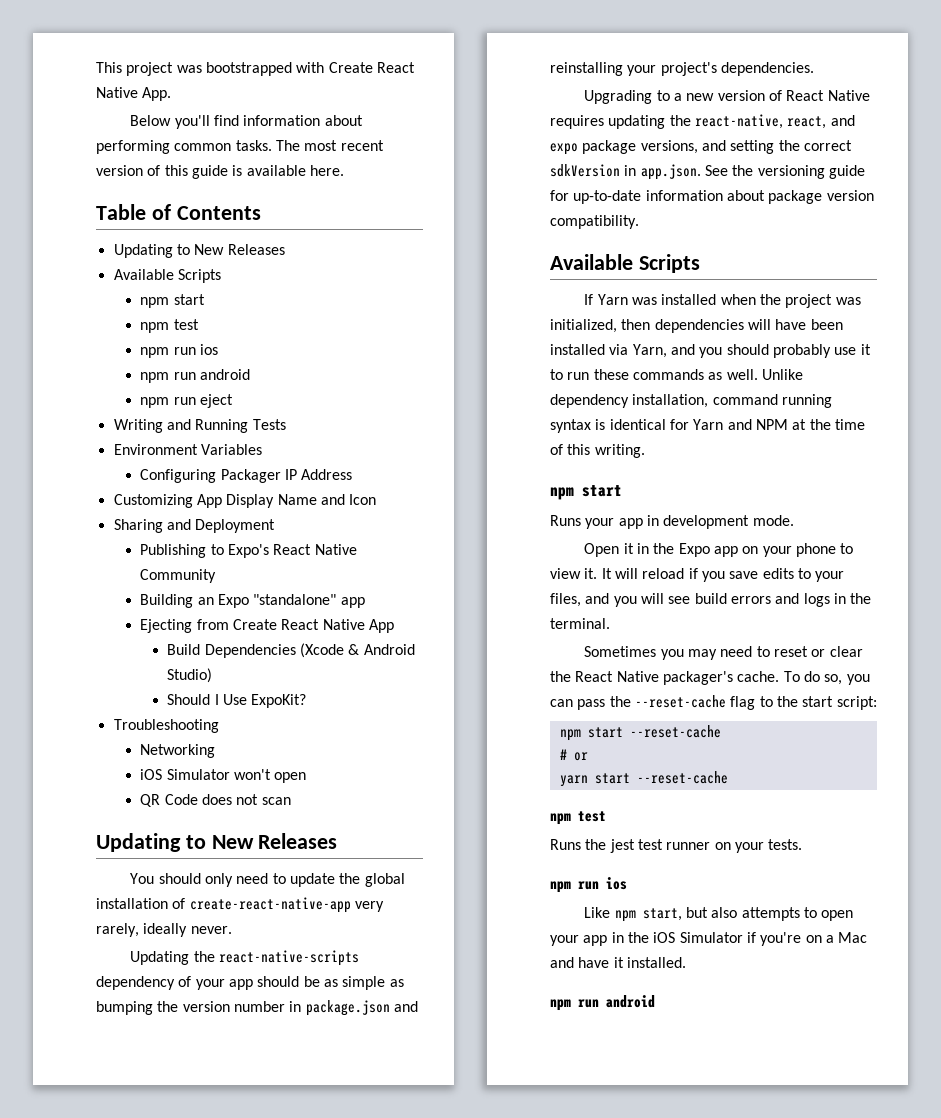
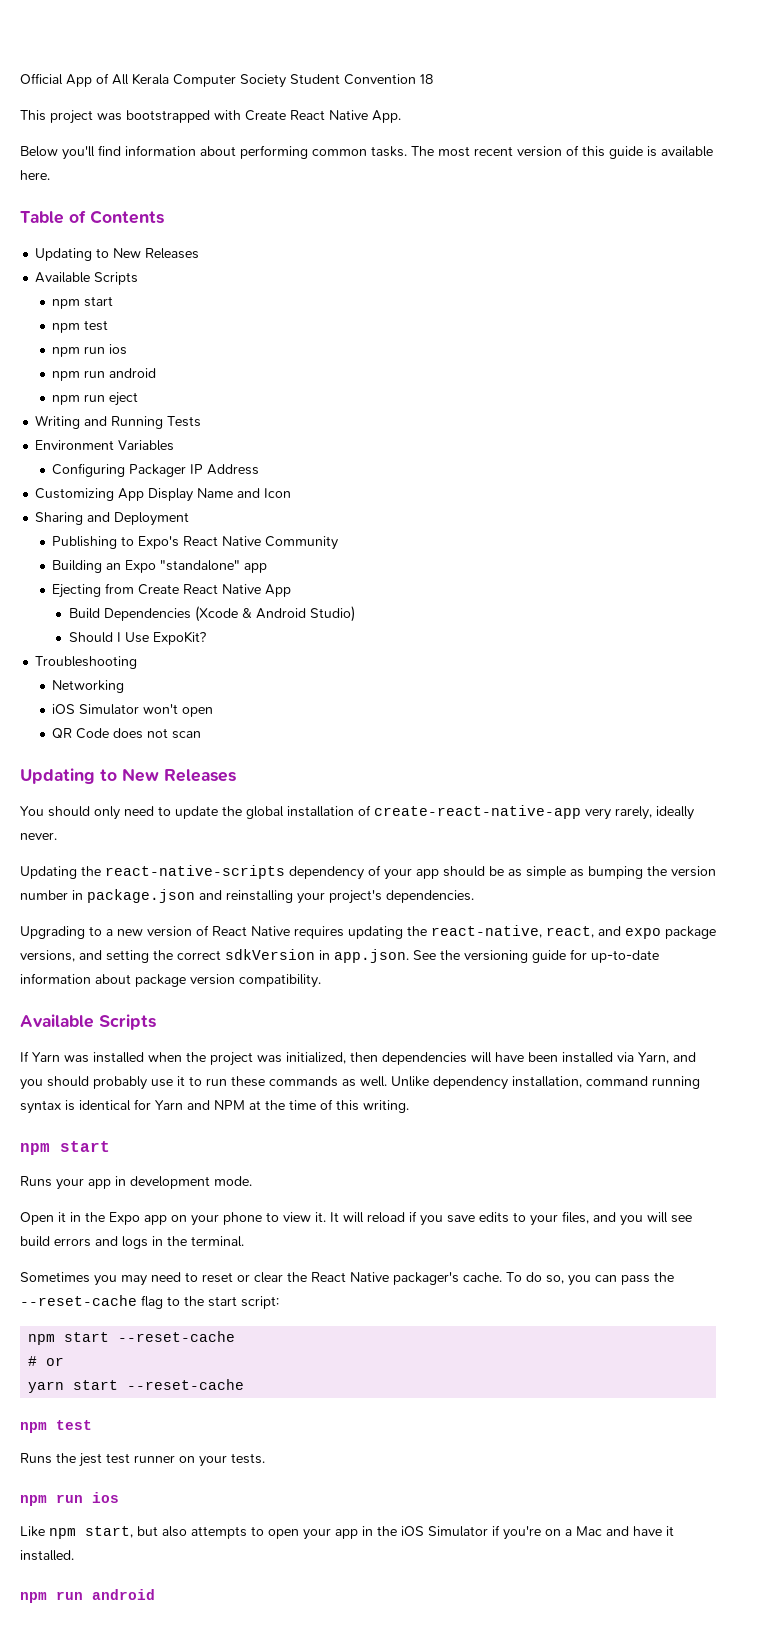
(96, 67) none -> [20,73,433,88] Official App of All Kerala Computer Society Student Convention 18 //

